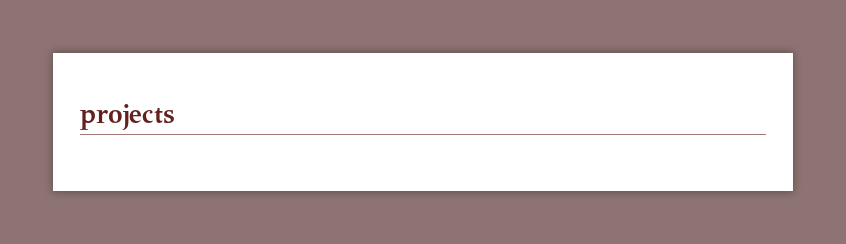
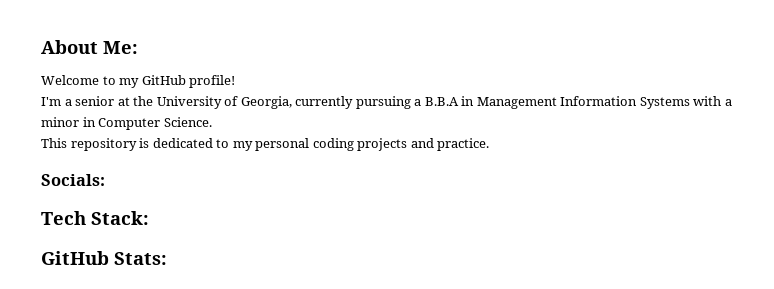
[80,104,175,130] projects -> [41,40,138,54] [41,75,236,88] [41,96,732,109] [41,117,212,130] [41,138,490,151] [41,174,105,186] [41,211,149,225] [41,251,167,265] About Me: // Welcome to my GitHub profile! // I'm a senior at the University of Georgia, currently pursuing a B.B.A in Management Information Systems with a minor in Computer Science. // This repository is dedicated to my personal coding projects and practice. // Socials: // Tech Stack: // GitHub Stats:

